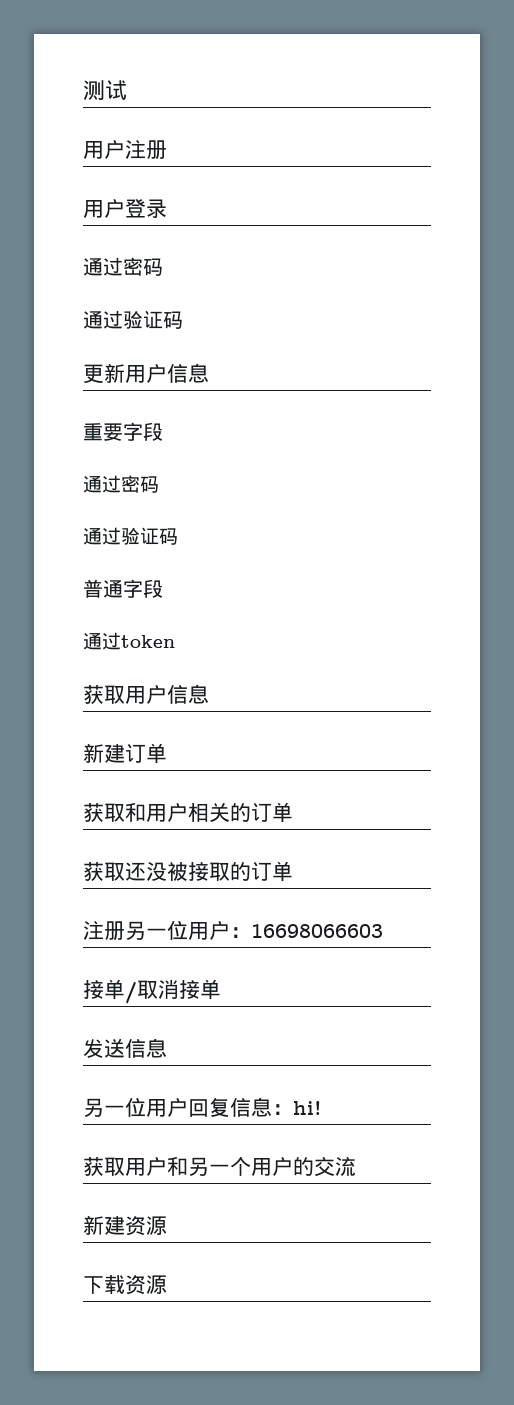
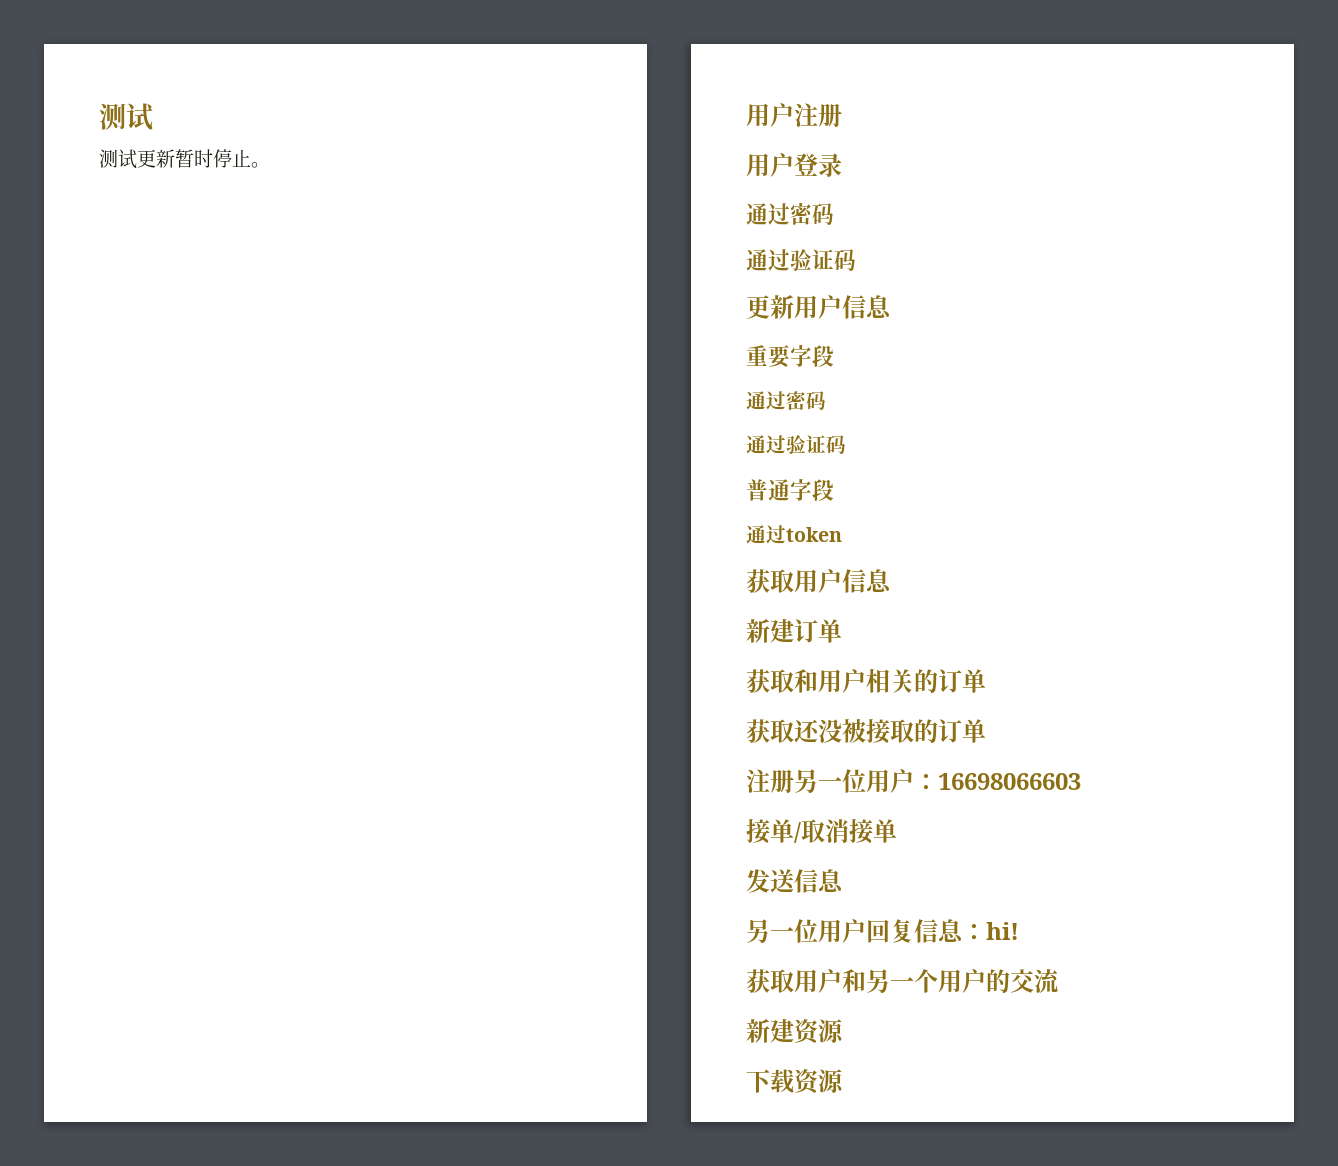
[83,80,127,101] 测试 -> [99,103,153,131] [99,149,270,169] 测试 // 测试更新暂时停止。

